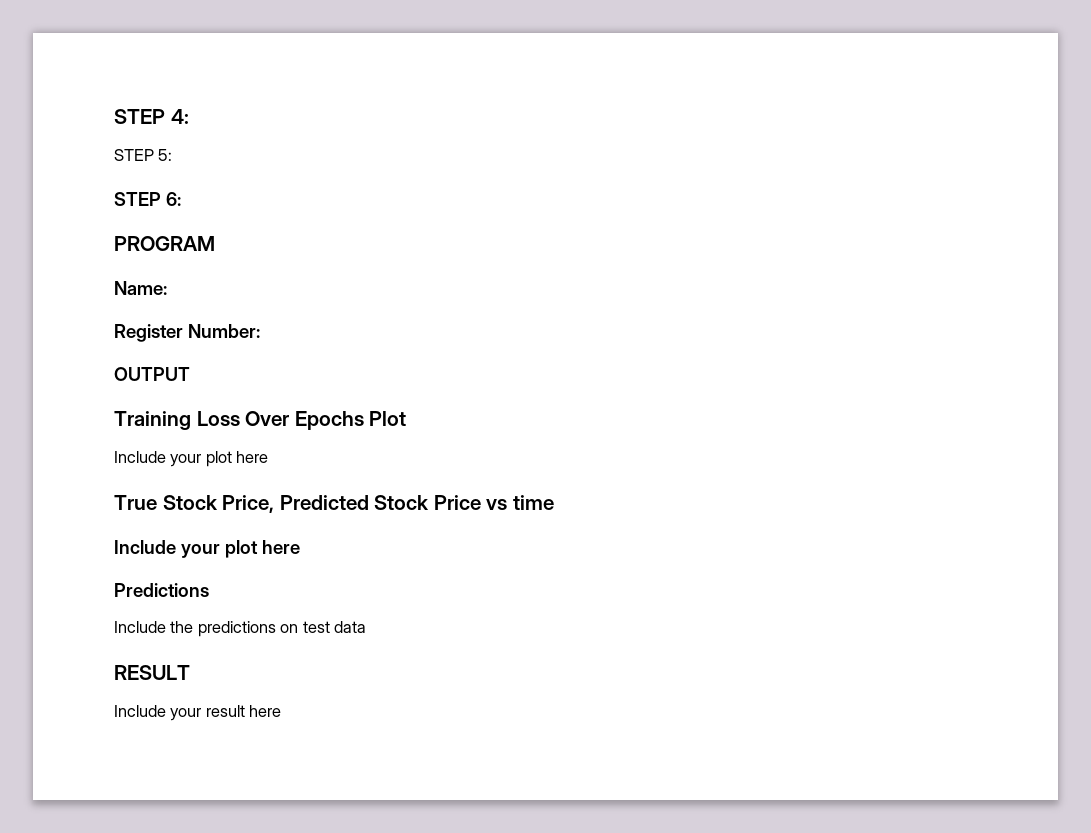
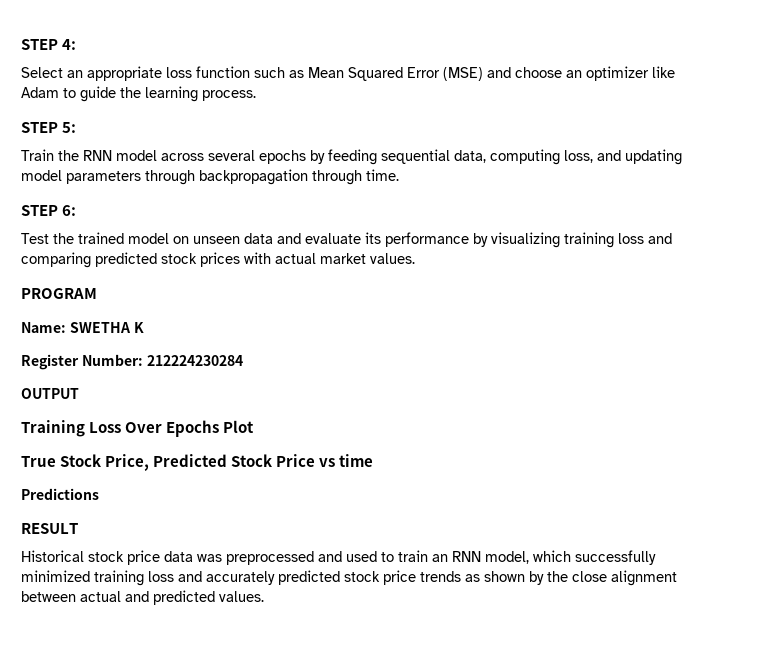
[114,149,173,161] [114,192,181,206] STEP 5: // STEP 6: -> [21,66,675,81] [21,86,256,102] [21,122,77,133] [21,149,682,165] [21,169,399,185] [21,205,77,216] [21,232,672,248] [21,252,415,268] Select an appropriate loss function such as Mean Squared Error (MSE) and choose an optimizer like Adam to guide the learning process. // STEP 5: // Train the RNN model across several epochs by feeding sequential data, computing loss, and updating model parameters through backpropagation through time. // STEP 6: // Test the trained model on unseen data and evaluate its performance by visualizing training loss and comparing predicted stock prices with actual market values.
(167, 288) none -> [69,322,144,333] SWETHA K
(260, 331) none -> [146,355,243,366] 212224230284
[114,451,269,467] // Include your plot here -> (255, 426) none
[114,540,300,558] [114,583,209,597] [114,621,367,637] [114,665,190,680] [114,705,282,721] Include your plot here // Predictions // Include the predictions on test data // RESULT // Include your result here -> [21,488,99,500] [21,523,78,534] [21,550,656,565] [21,570,677,586] [21,590,264,605] Predictions // RESULT // Historical stock price data was preprocessed and used to train an RNN model, which successfully minimized training loss and accurately predicted stock price trends as shown by the close alignment between actual and predicted values.

